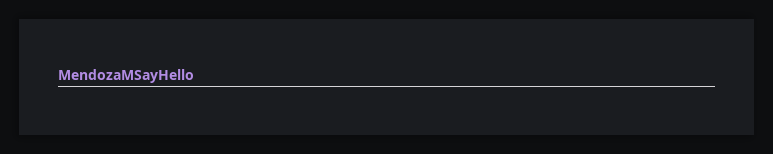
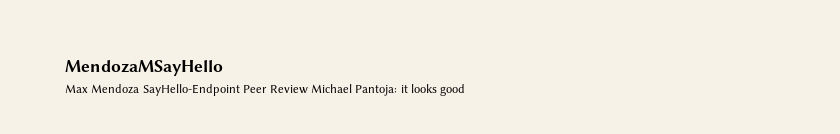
(194, 76) none -> [65,84,466,96] // Max Mendoza SayHello-Endpoint Peer Review Michael Pantoja: it looks good

